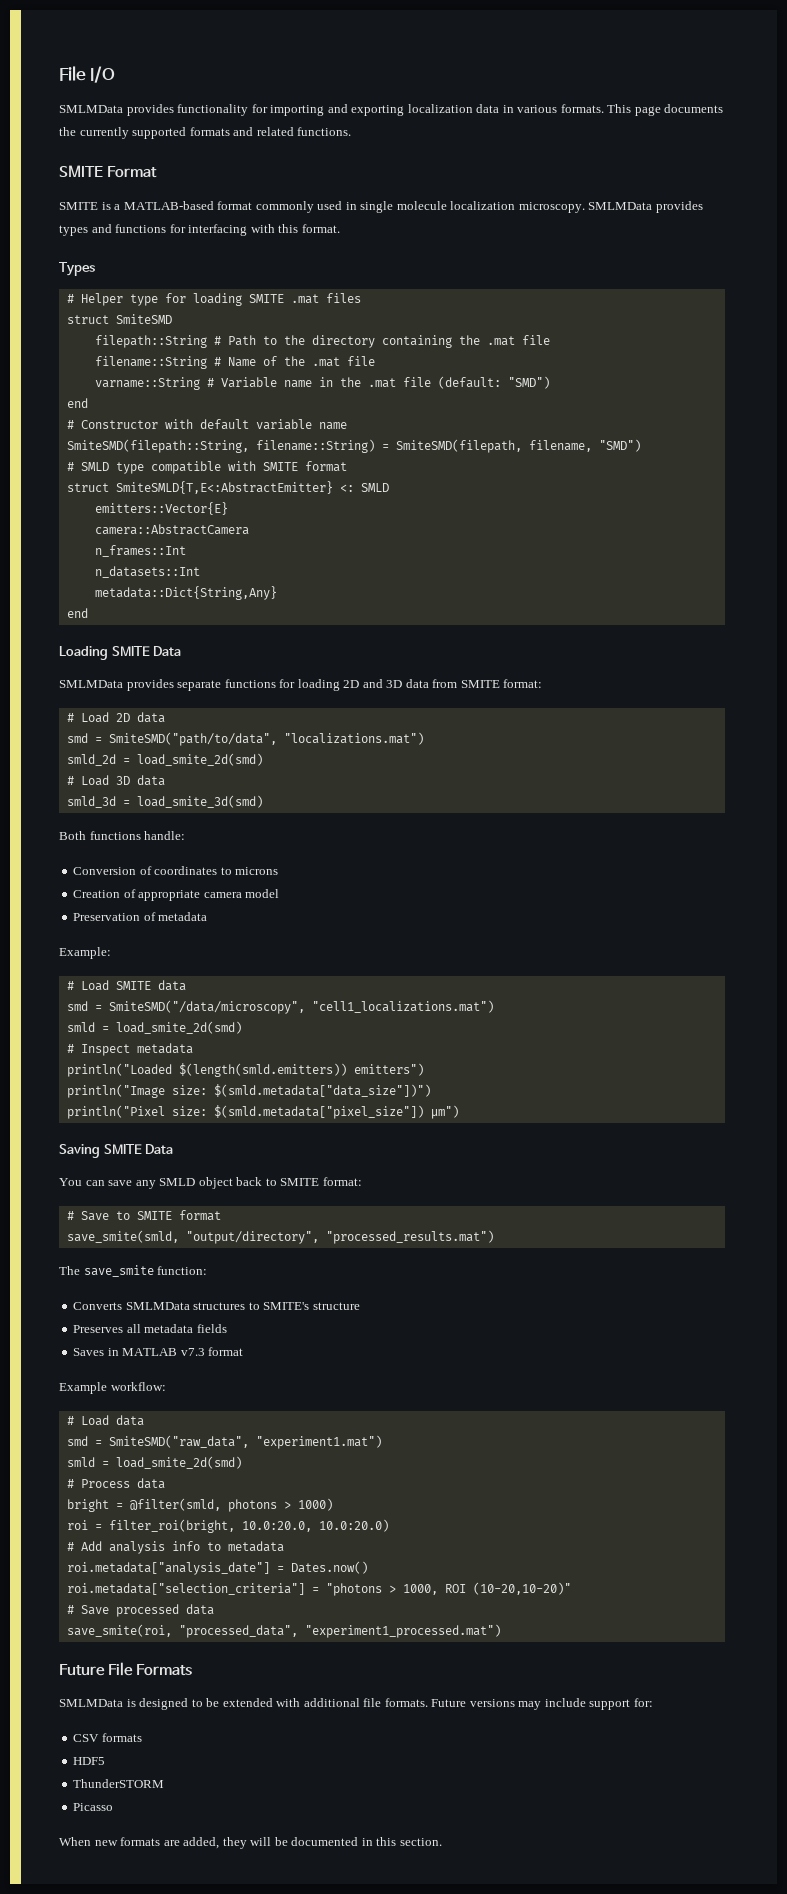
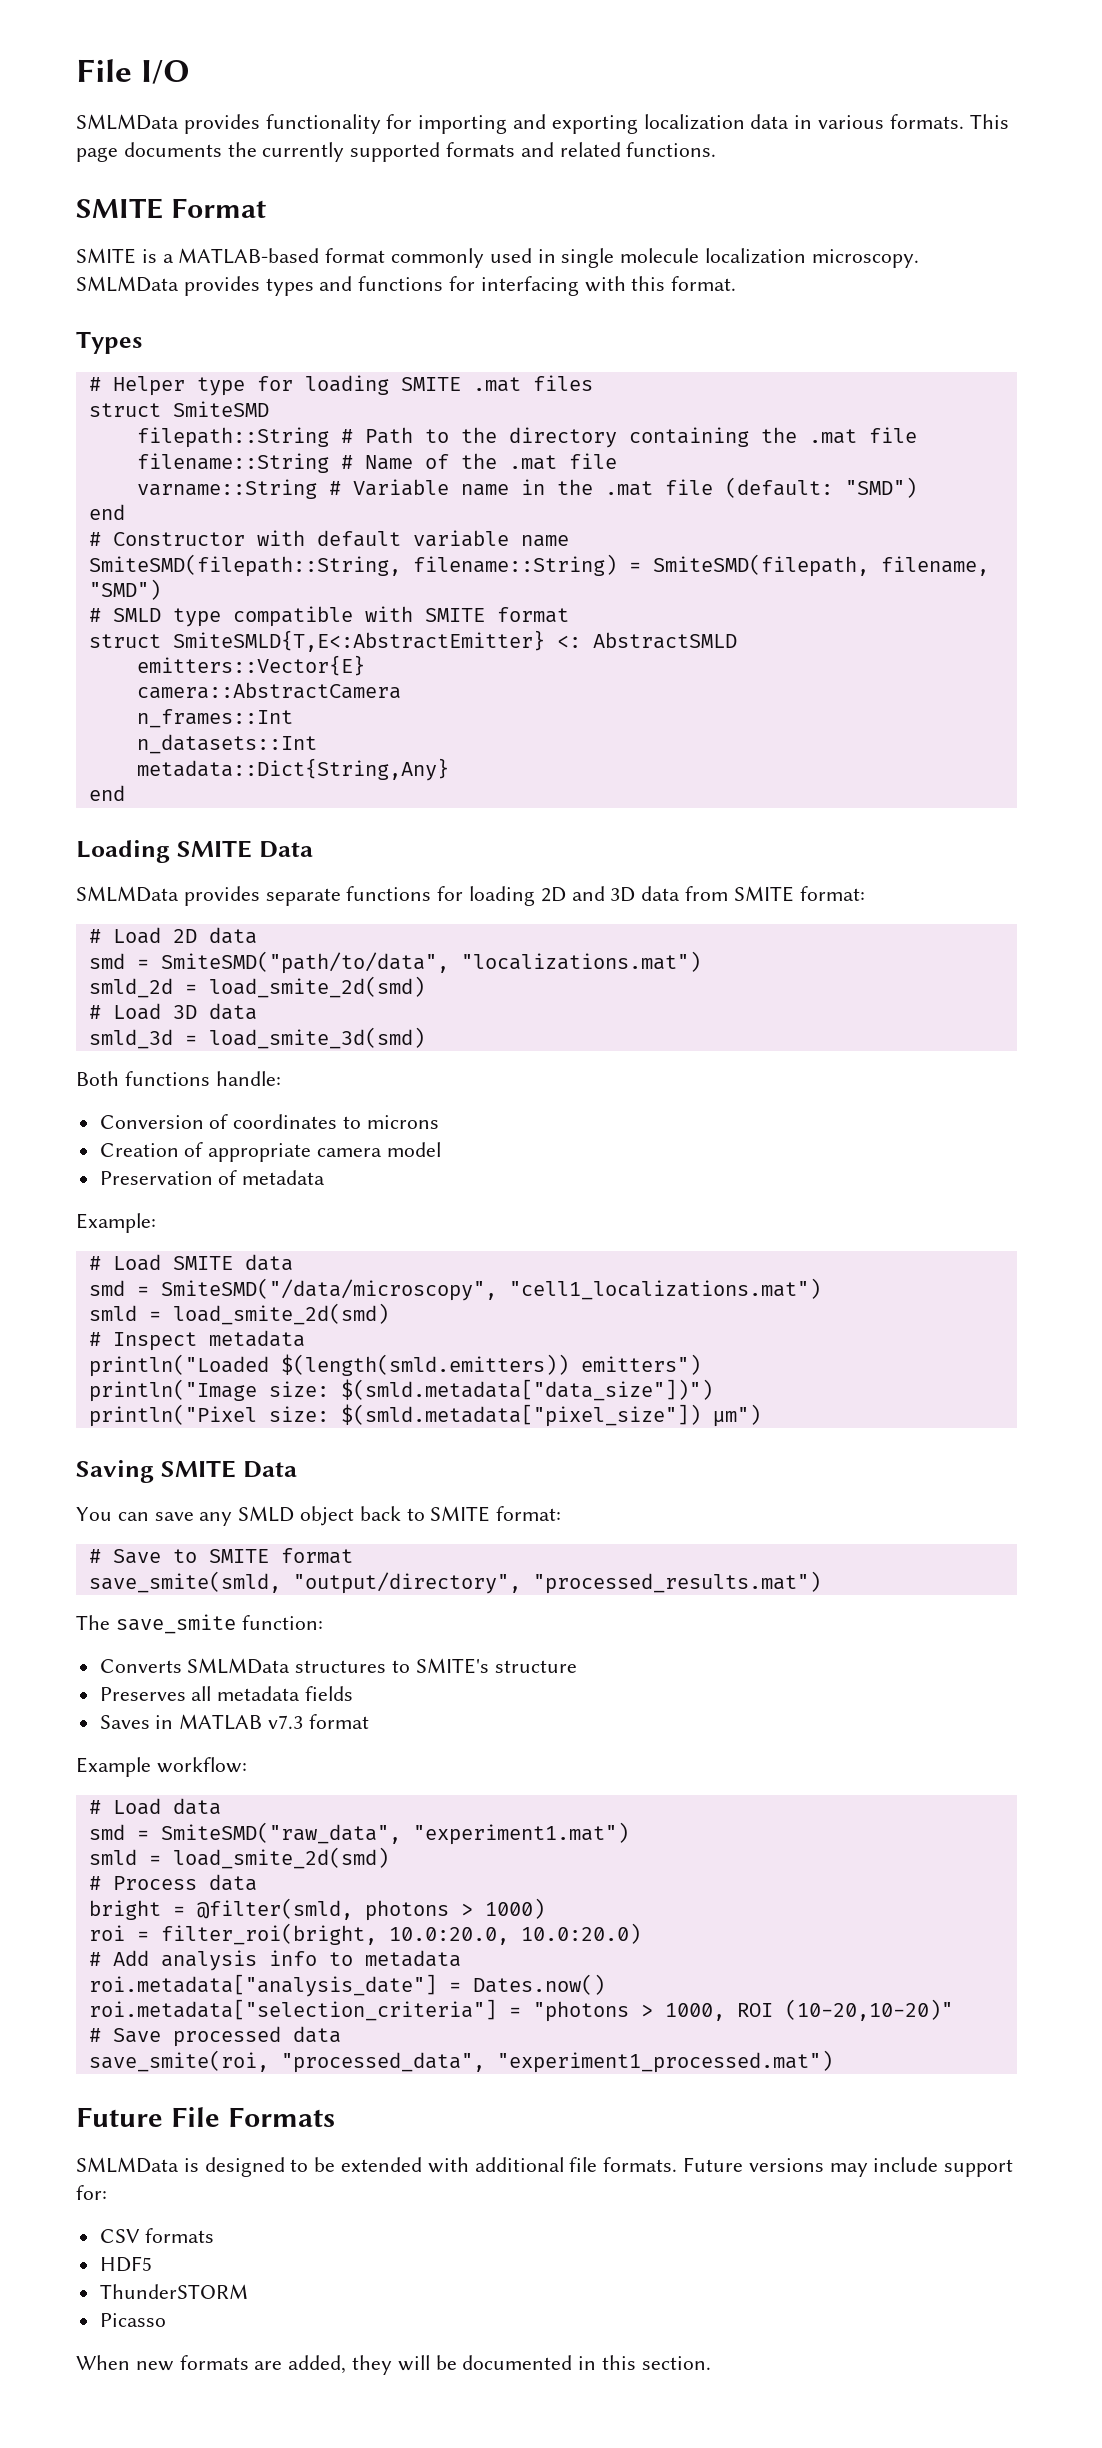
[360,483,389,492] SMLD -> [592,632,737,649] AbstractSMLD

